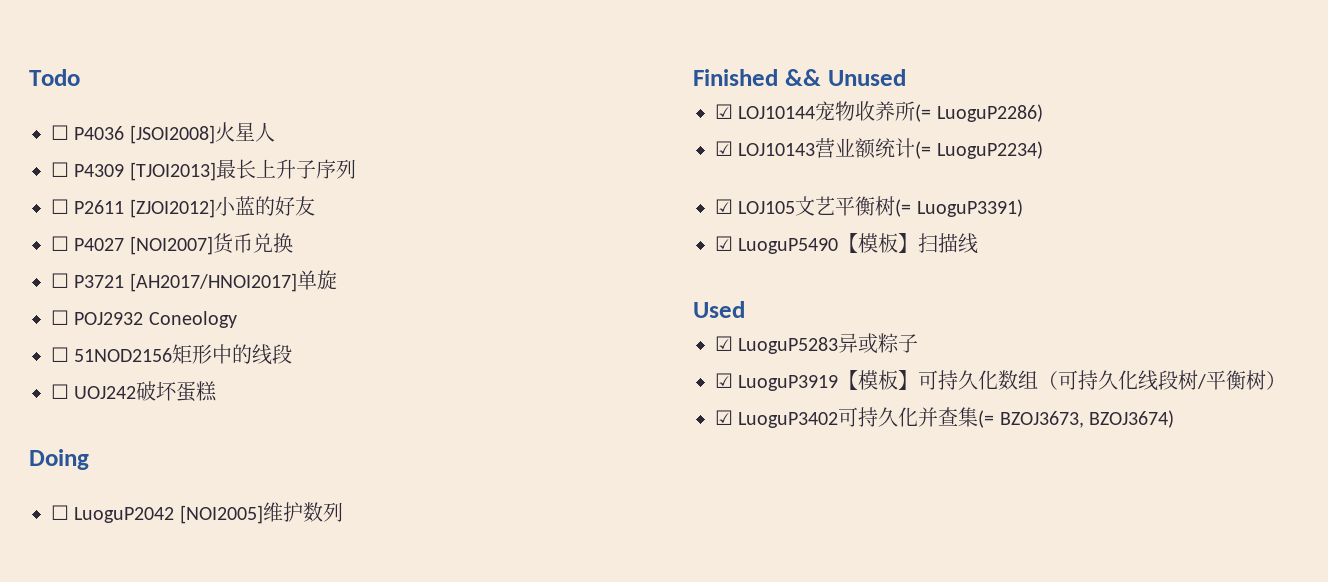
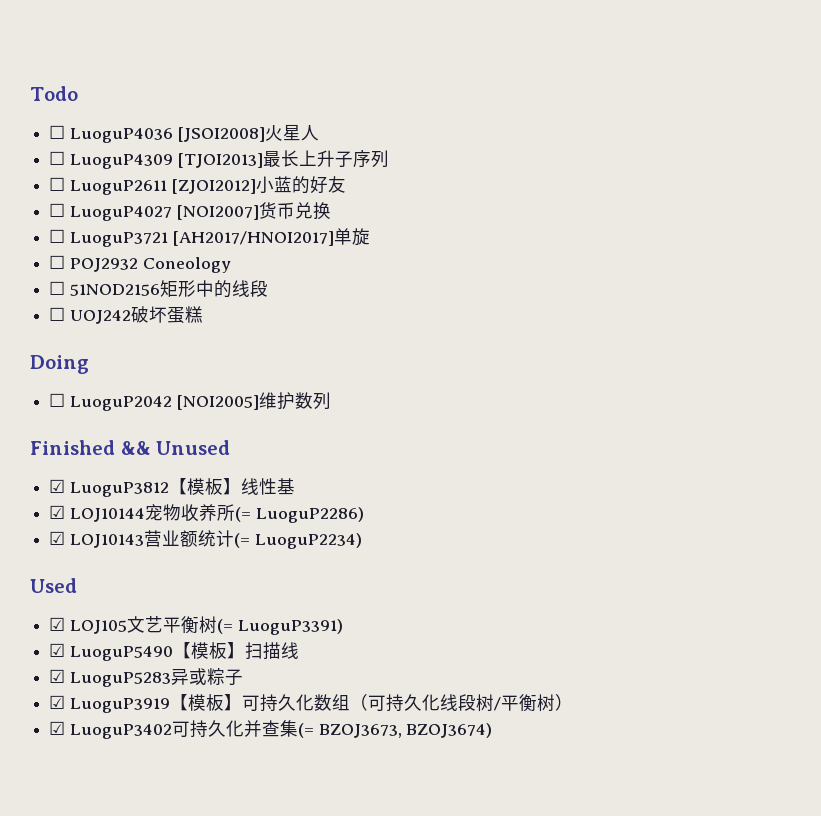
[74,126,125,140] P4036 -> [69,128,173,143] LuoguP4036
[74,164,125,177] P4309 -> [69,154,173,169] LuoguP4309
[74,200,125,214] P2611 -> [69,180,167,195] LuoguP2611
[74,238,125,251] P4027 -> [69,206,172,221] LuoguP4027
[74,275,125,288] P3721 -> [69,232,168,247] LuoguP3721
(906, 77) none -> [49,478,295,497] // ☑ LuoguP3812【模板】线性基
(1043, 150) none -> [30,578,77,593] // Used
[693,301,745,318] // Used -> (299, 650) none

